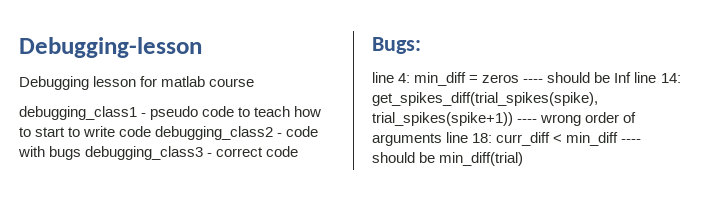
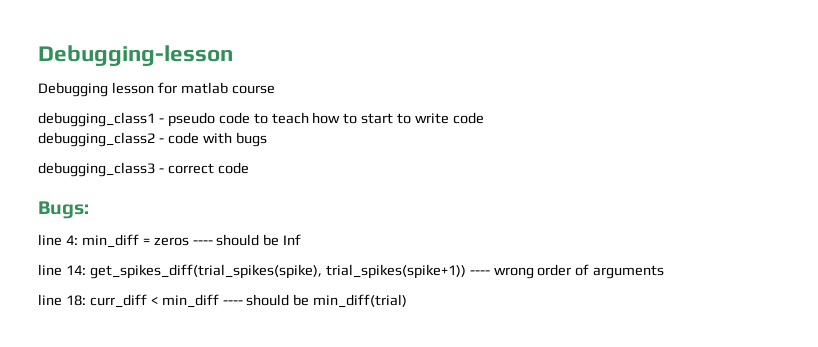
(152, 131) none -> (485, 118) //
(82, 153) none -> (267, 139) //
(632, 77) none -> (302, 239) //
(442, 139) none -> (665, 272) //

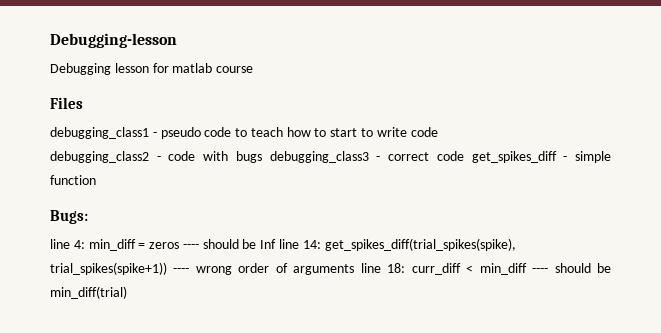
(275, 89) none -> [50,97,83,109] // Files
(267, 139) // -> (262, 157) none
(249, 168) none -> [471,151,612,163] [50,175,96,185] get_spikes_diff - simple function
(302, 239) // -> (277, 244) none
(665, 272) // -> (355, 269) none

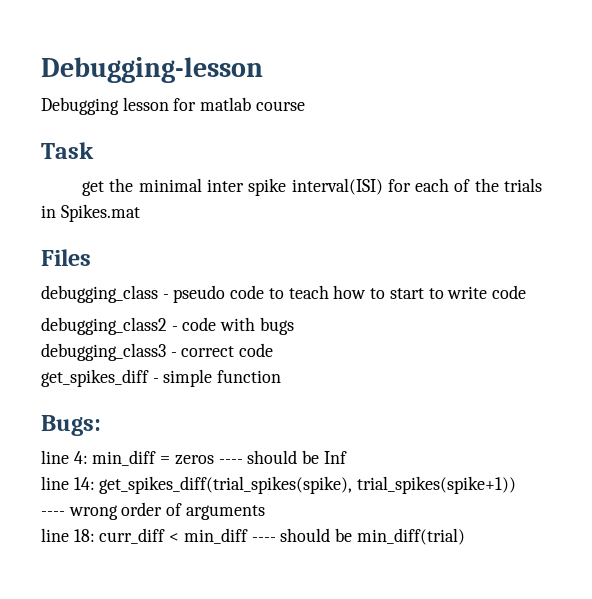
(254, 69) none -> [41,142,94,159] [82,178,542,196] [41,204,140,222] // Task // get the minimal inter spike interval(ISI) for each of the trials in Spikes.mat
[50,127,149,139] debugging_class1 -> [41,285,158,303] debugging_class
(262, 157) none -> (294, 326) //
(464, 156) none -> (274, 350) //
(277, 244) none -> (347, 457) //
(355, 269) none -> (265, 512) //

